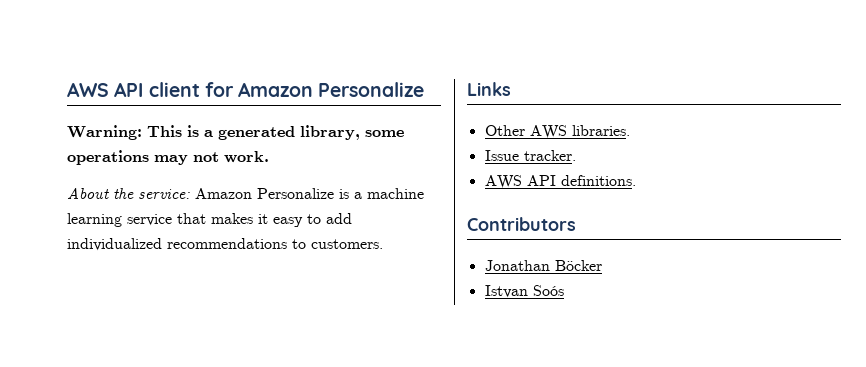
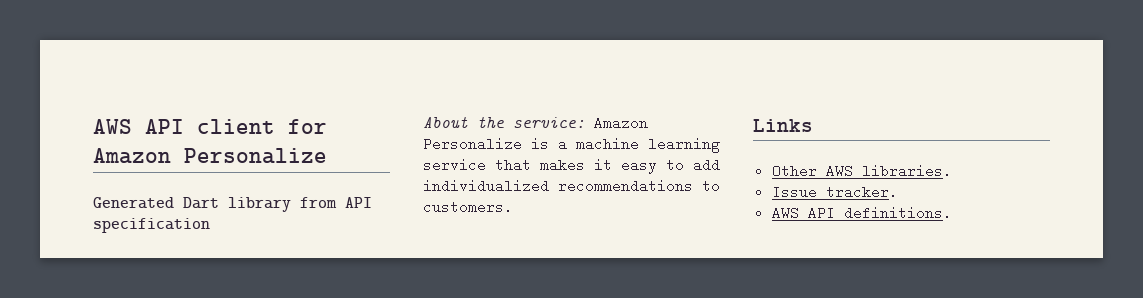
[67,125,404,140] [67,150,269,165] Warning: This is a generated library, some operations may not work. -> [93,197,372,212] [93,218,210,233] Generated Dart library from API specification
[467,217,576,231] [484,260,602,271] [484,285,564,298] // Contributors // Jonathan Böcker // Istvan Soós -> (952, 213) none

